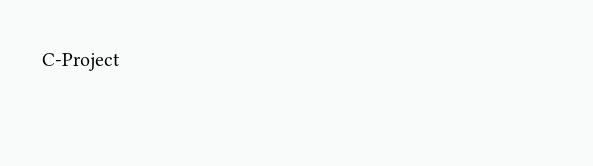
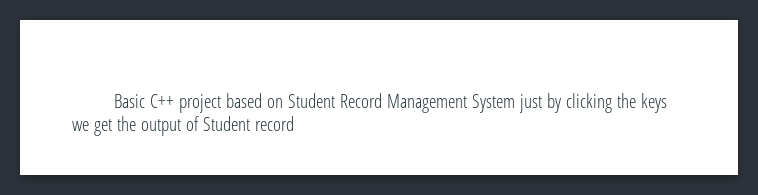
[42,53,120,71] C-Project -> [113,93,667,113] [72,116,294,136] Basic C++ project based on Student Record Management System just by clicking the keys we get the output of Student record

